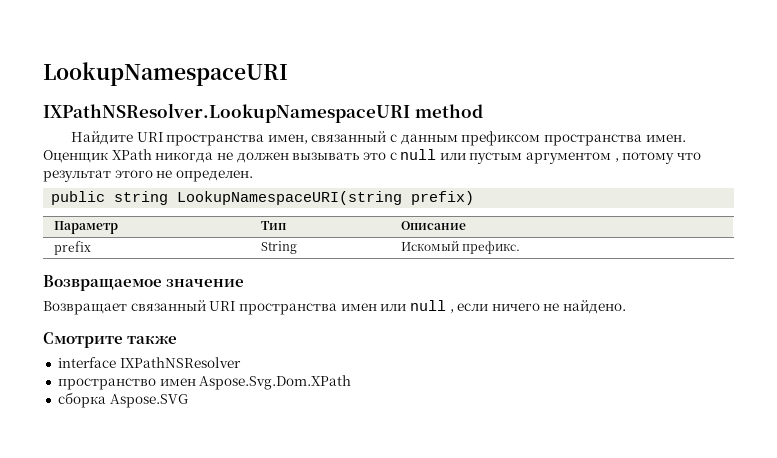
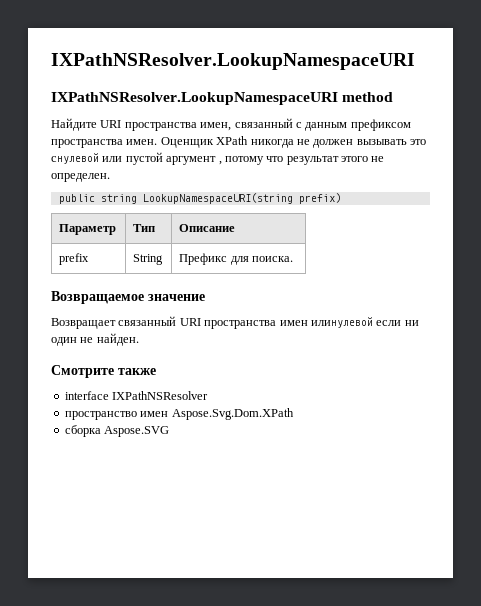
[43,62,288,86] LookupNamespaceURI -> [51,53,415,70] IXPathNSResolver.LookupNamespaceURI
[389,149,612,164] с null или пустым аргументом -> [51,152,217,165] снулевой или пустой аргумент
[400,241,520,254] Искомый префикс. -> [179,253,293,265] Префикс для поиска.
[380,300,627,314] или null , если ничего не найдено. -> [310,317,419,328] [51,333,139,346] илинулевой если ни один не найден.

